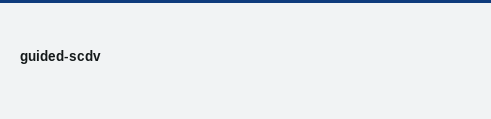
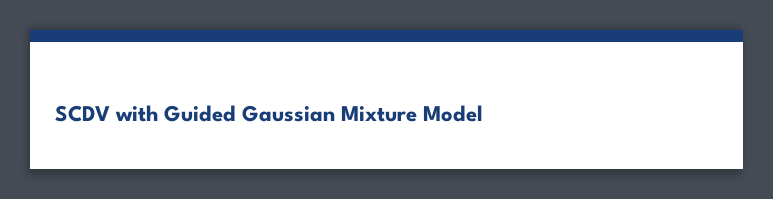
[20,50,101,64] guided-scdv -> [55,105,484,122] SCDV with Guided Gaussian Mixture Model

